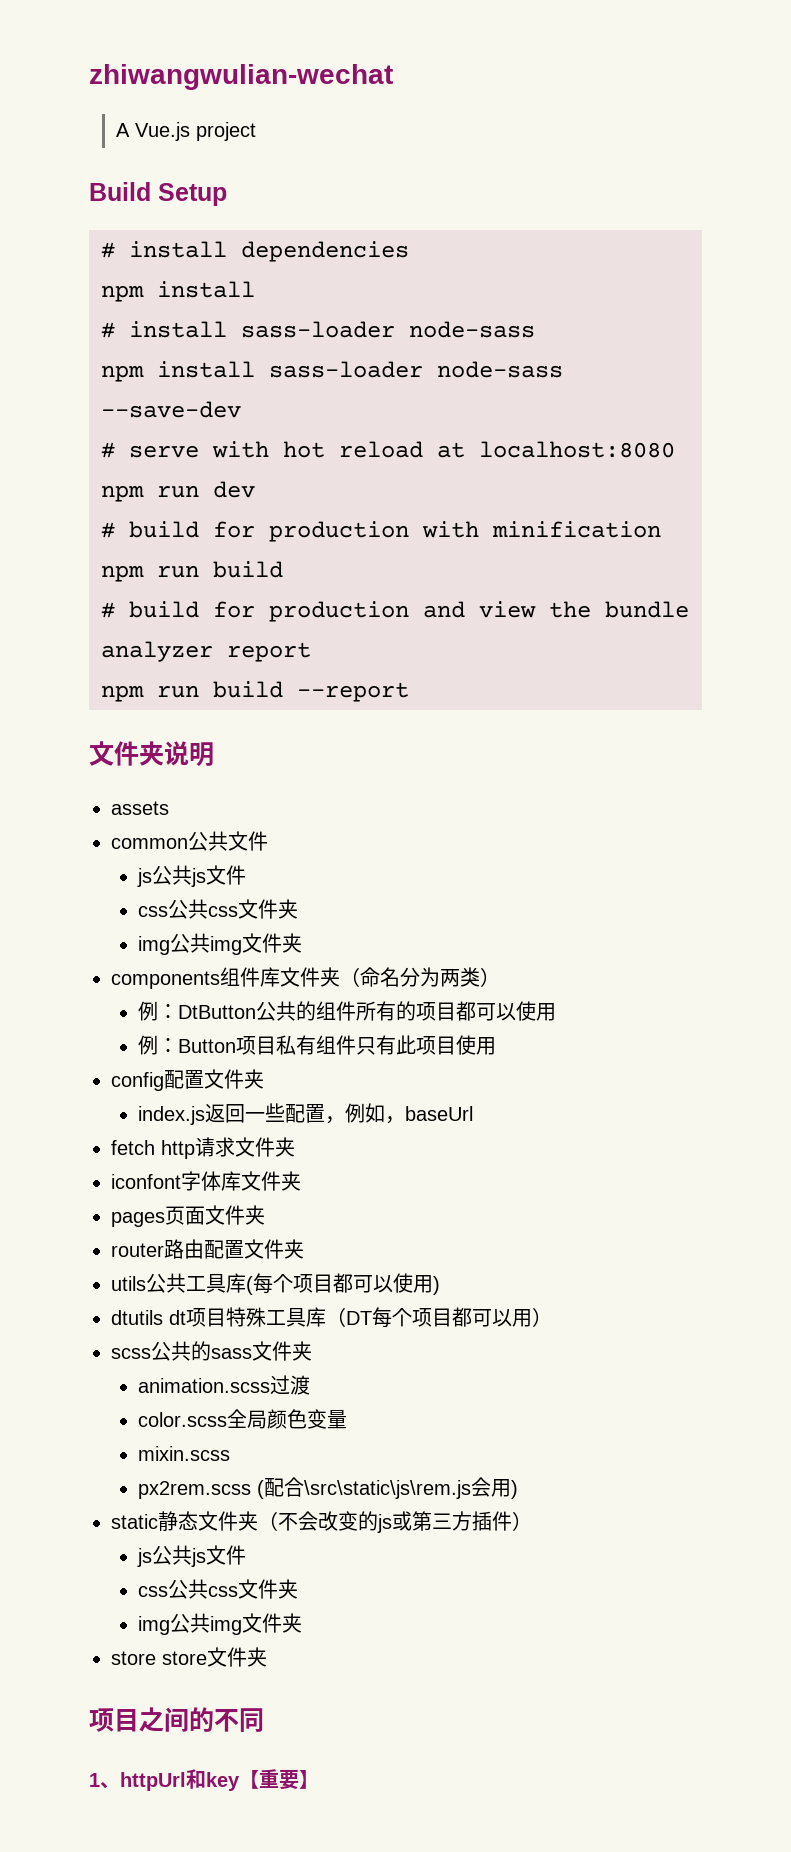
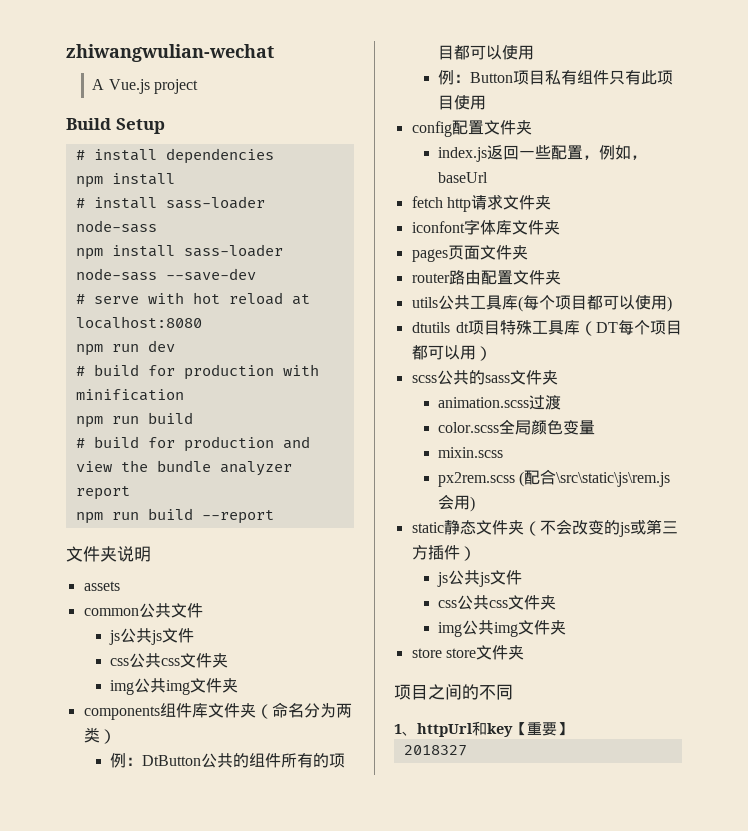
(319, 1779) none -> [403,745,467,756] // 2018327

